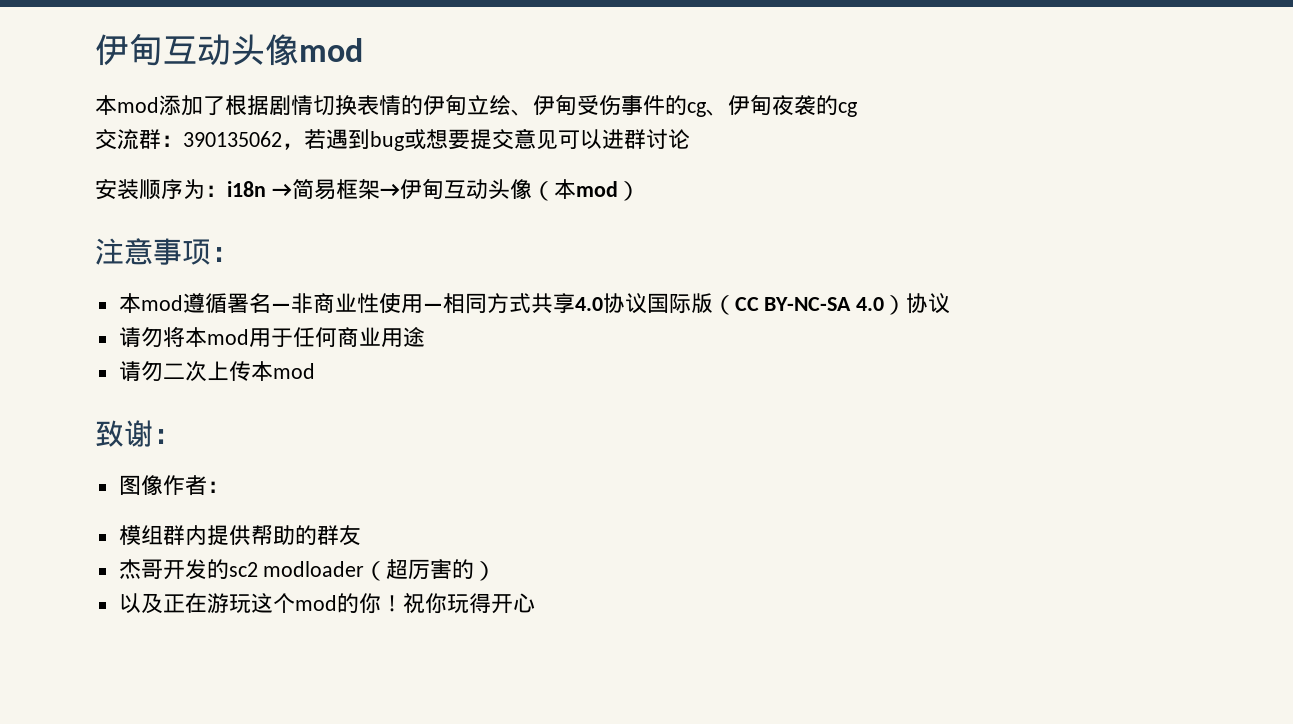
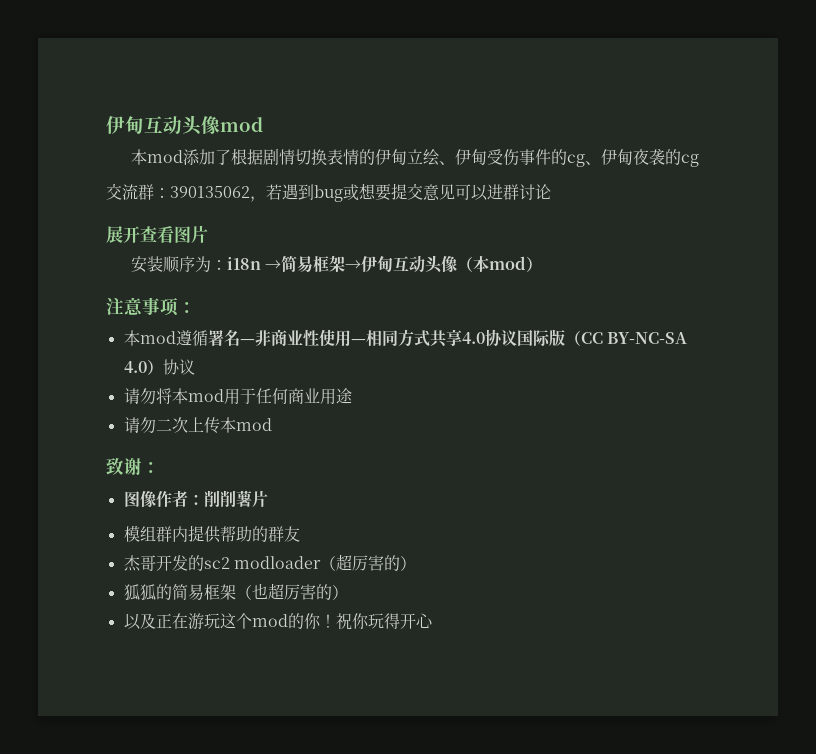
(690, 139) none -> [106,225,208,243] // 展开查看图片
(229, 487) none -> [203,490,268,507] 削削薯片
(497, 571) none -> [123,583,348,601] // 狐狐的简易框架（也超厉害的）

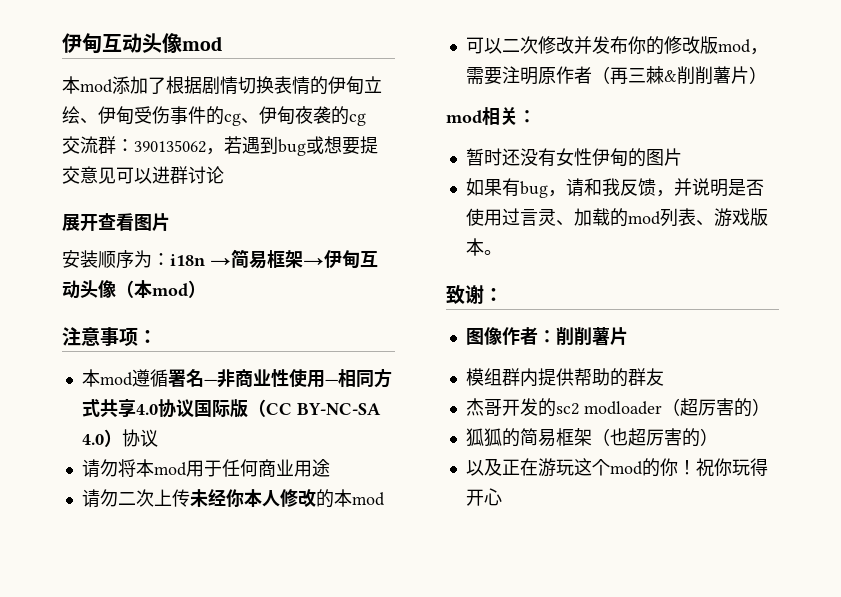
[219,417,272,433] 本mod -> [189,489,385,508] [465,36,768,55] [465,66,767,85] [446,107,536,126] [465,148,682,167] [465,178,764,198] [465,208,768,227] [465,238,502,256] 未经你本人修改的本mod // 可以二次修改并发布你的修改版mod，需要注明原作者（再三棘&削削薯片） // mod相关： // 暂时还没有女性伊甸的图片 // 如果有bug，请和我反馈，并说明是否使用过言灵、加载的mod列表、游戏版本。

